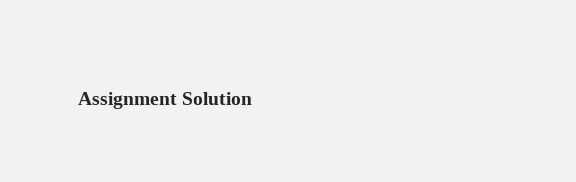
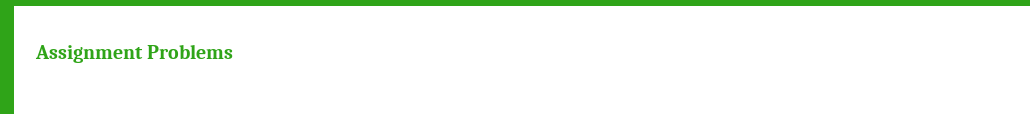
[182,92,253,105] Solution -> [147,44,234,59] Problems

